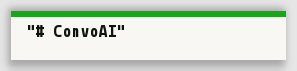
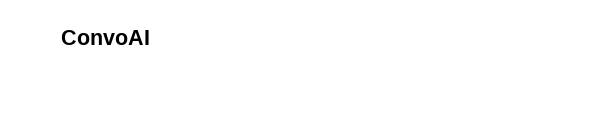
[26,25,125,37] "# ConvoAI" -> [61,30,150,45] ConvoAI

